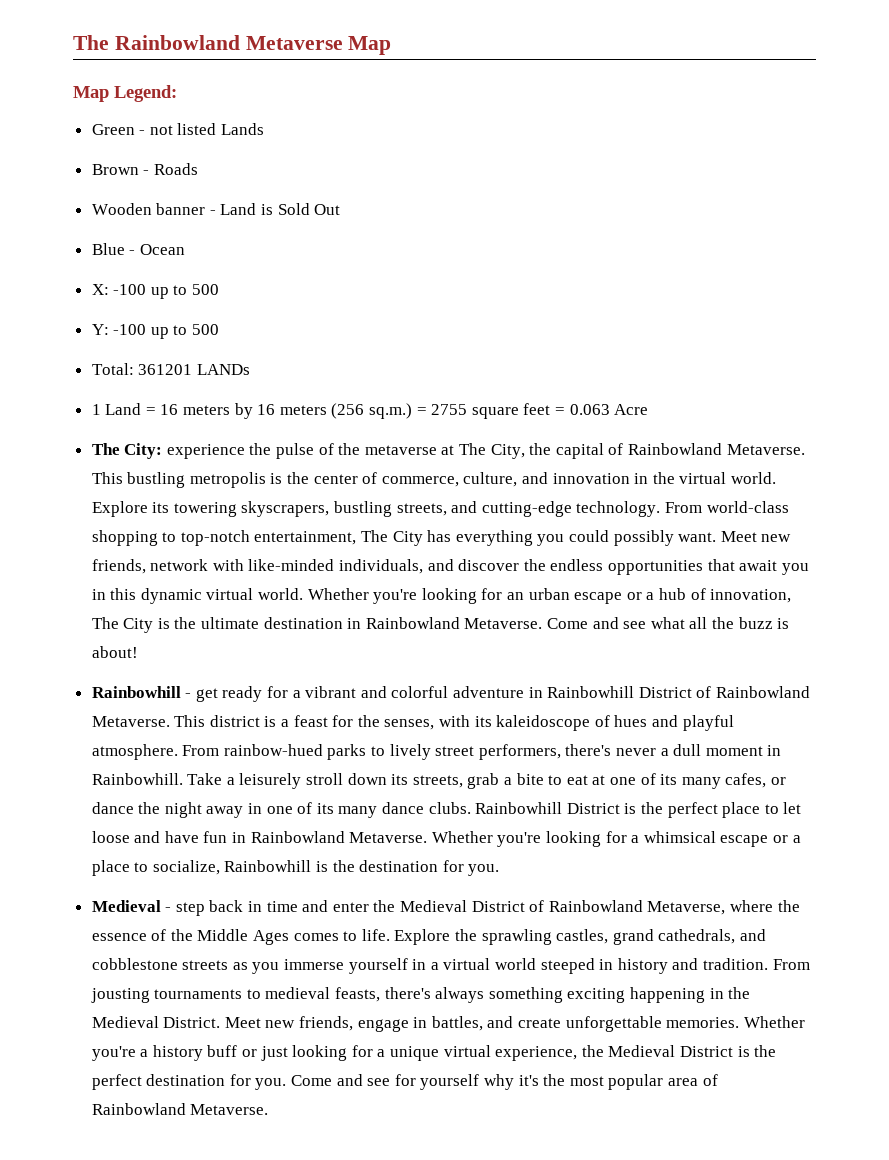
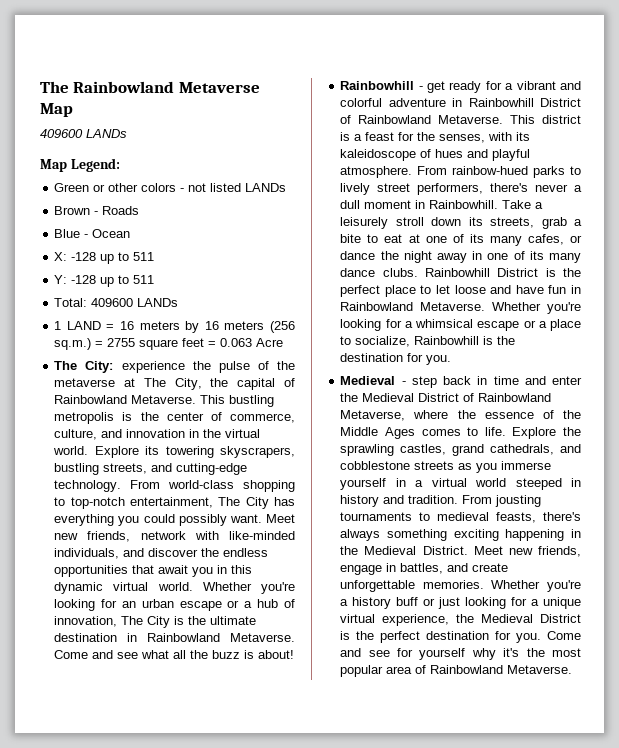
(392, 45) none -> [40,129,127,138] // 409600 LANDs
(135, 129) none -> [93,183,177,192] or other colors
[221,123,265,135] Lands -> [245,183,287,192] LANDs
[91,203,341,215] // Wooden banner - Land is Sold Out -> (140, 210) none
[113,284,220,299] -100 up to 500 -> [71,252,155,264] -128 up to 511
[113,324,220,339] -100 up to 500 -> [71,275,155,287] -128 up to 511
[138,364,193,375] 361201 -> [91,298,134,307] 409600
[105,403,142,415] Land -> [66,321,101,330] LAND

